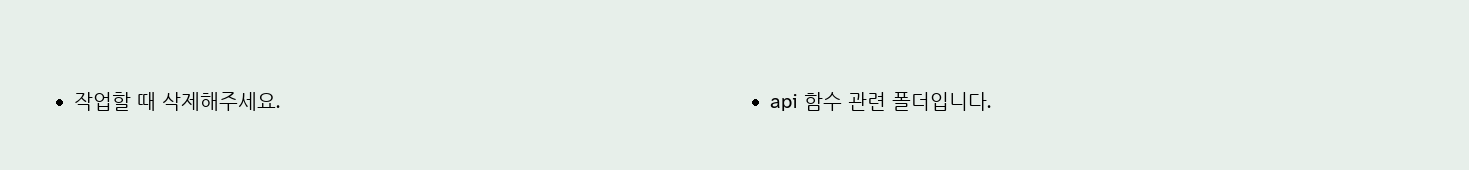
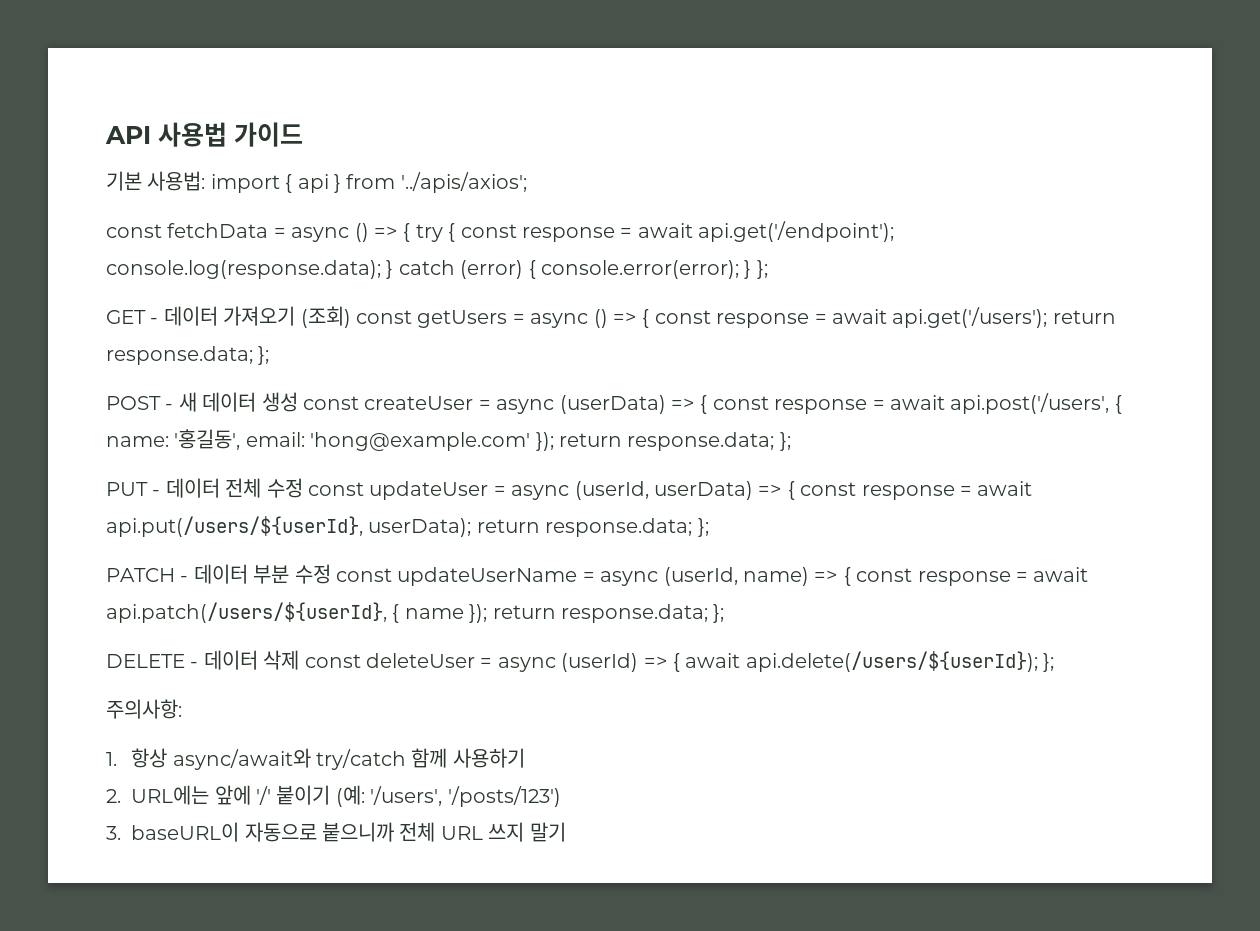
[74,92,280,111] [770,92,991,111] 작업할 때 삭제해주세요. // api 함수 관련 폴더입니다. -> [105,122,303,147] [106,171,527,193] [106,221,895,242] [106,260,768,279] [106,306,1116,328] [106,346,270,365] [106,392,1122,414] [106,429,791,451] [106,478,1033,500] [106,516,709,537] [106,564,1089,586] [106,602,725,623] [106,650,1055,672] [106,699,182,719] [106,748,525,770] [106,785,561,807] [106,822,566,842] API 사용법 가이드 // 기본 사용법: import { api } from '../apis/axios'; // const fetchData = async () => { try { const response = await api.get('/endpoint'); console.log(response.data); } catch (error) { console.error(error); } }; // GET - 데이터 가져오기 (조회) const getUsers = async () => { const response = await api.get('/users'); return response.data; }; // POST - 새 데이터 생성 const createUser = async (userData) => { const response = await api.post('/users', { name: '홍길동', email: 'hong@example.com' }); return response.data; }; // PUT - 데이터 전체 수정 const updateUser = async (userId, userData) => { const response = await api.put(/users/${userId}, userData); return response.data; }; // PATCH - 데이터 부분 수정 const updateUserName = async (userId, name) => { const response = await api.patch(/users/${userId}, { name }); return response.data; }; // DELETE - 데이터 삭제 const deleteUser = async (userId) => { await api.delete(/users/${userId}); }; // 주의사항: // 1. 항상 async/await와 try/catch 함께 사용하기 // 2. URL에는 앞에 '/' 붙이기 (예: '/users', '/posts/123') // 3. baseURL이 자동으로 붙으니까 전체 URL 쓰지 말기

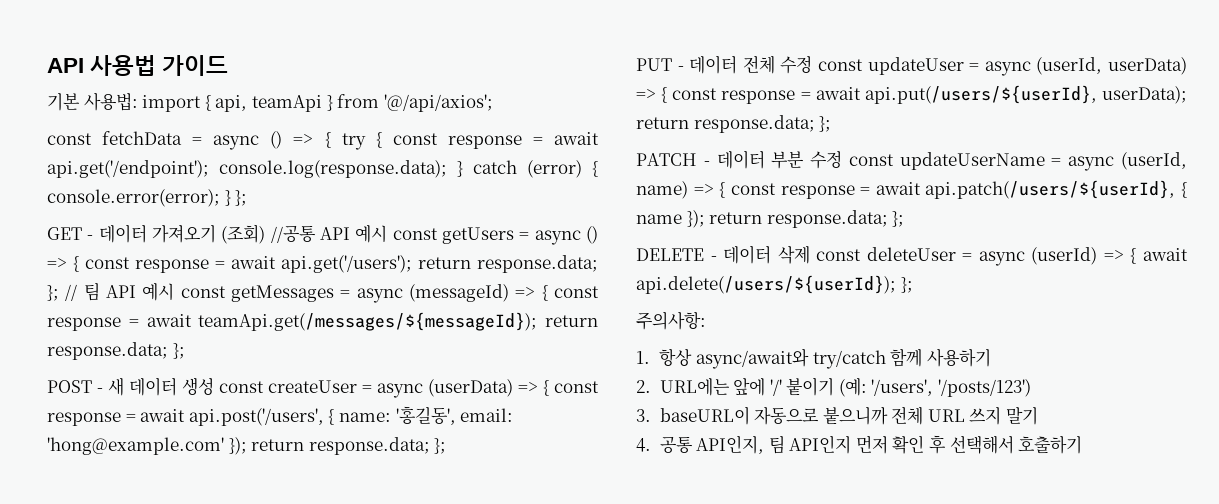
[297,174,329,193] api -> [215,95,322,112] api, teamApi
[400,172,527,193] '../apis/axios'; -> [383,94,493,112] '@/api/axios';
(351, 317) none -> [270,225,388,243] //공통 API 예시
(270, 355) none -> [65,282,599,303] [47,312,598,331] [47,342,185,360] // 팀 API 예시 const getMessages = async (messageId) => { const response = await teamApi.get(/messages/${messageId}); return response.data; };
(566, 832) none -> [636,435,1083,454] // 4. 공통 API인지, 팀 API인지 먼저 확인 후 선택해서 호출하기

